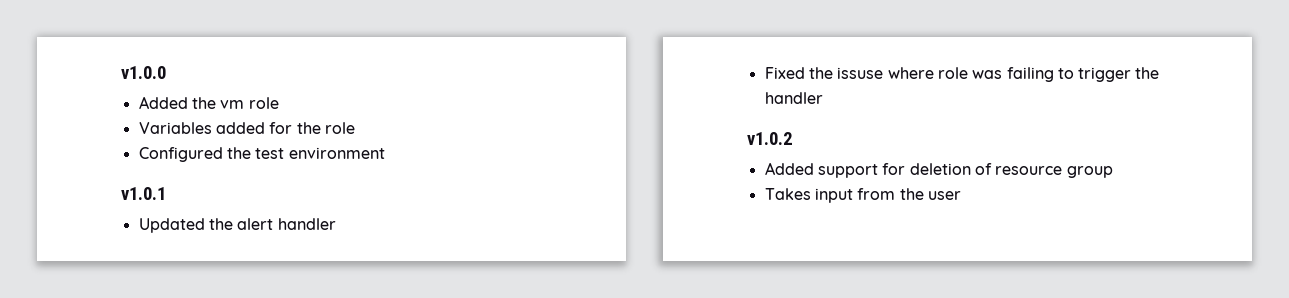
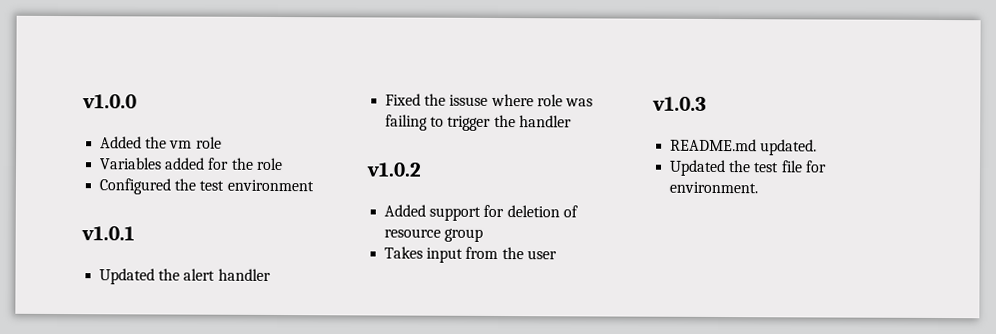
(961, 195) none -> [652,96,707,111] [670,138,818,156] [669,159,827,177] [669,181,759,194] // v1.0.3 // README.md updated. // Updated the test file for environment.

